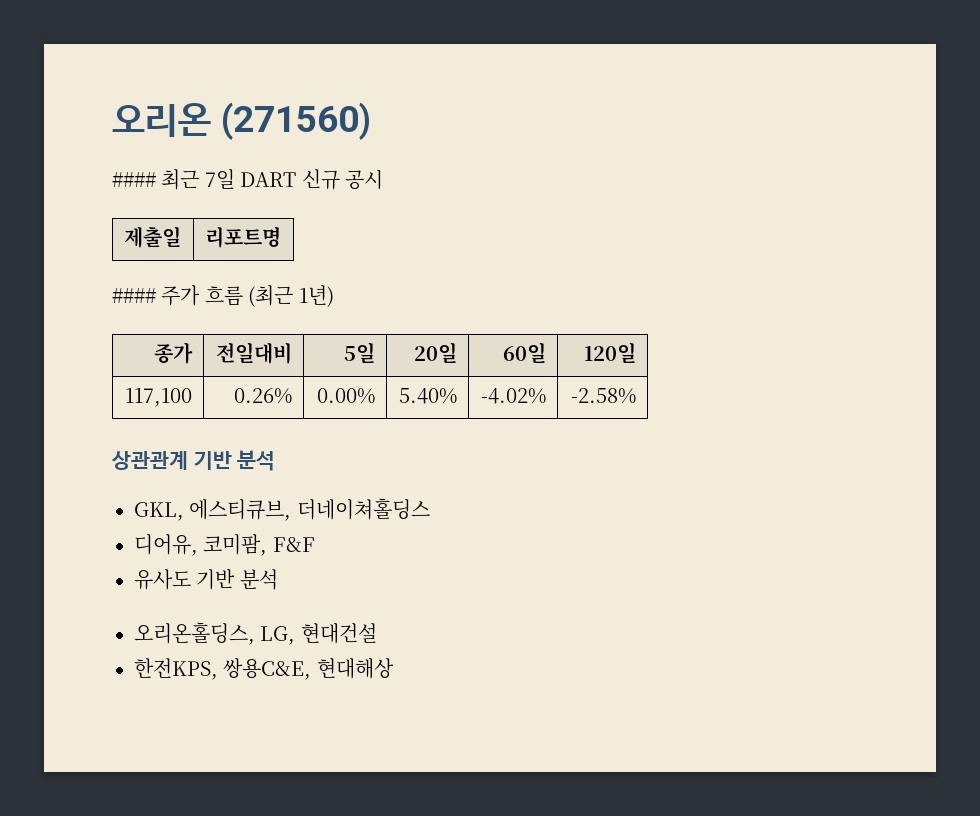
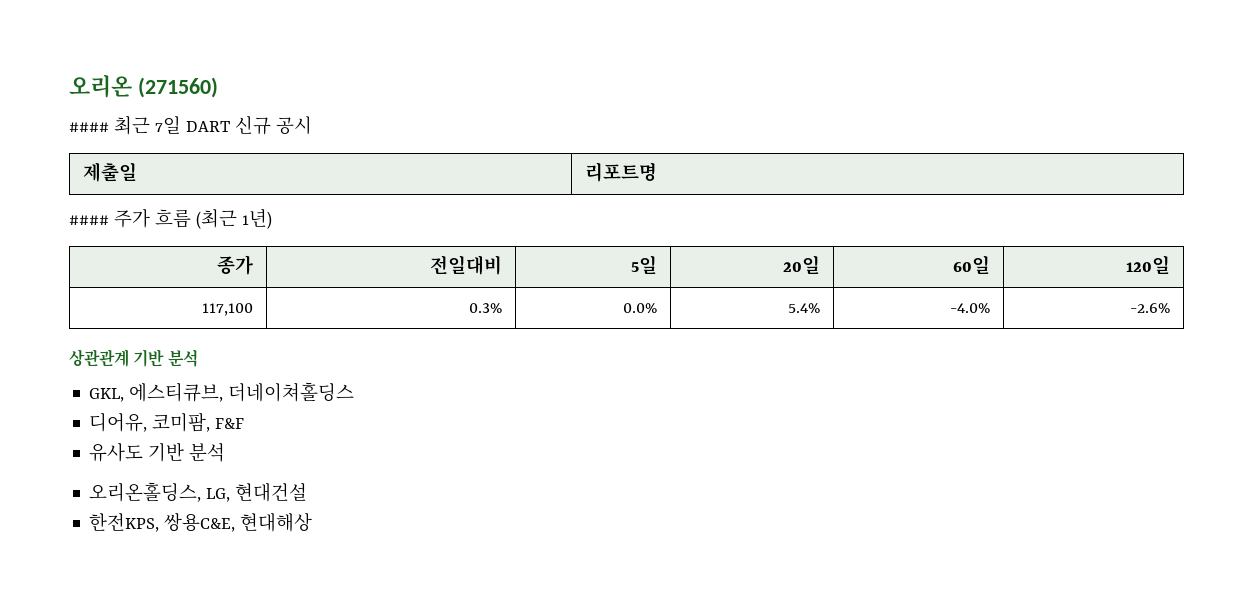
[234,388,293,404] [317,388,376,404] [399,388,458,404] [481,388,547,404] [571,388,637,404] 0.26% | 0.00% | 5.40% | -4.02% | -2.58% -> [469,303,503,313] [623,303,658,313] [788,303,821,313] [950,303,991,313] [1130,303,1171,313] 0.3% | 0.0% | 5.4% | -4.0% | -2.6%

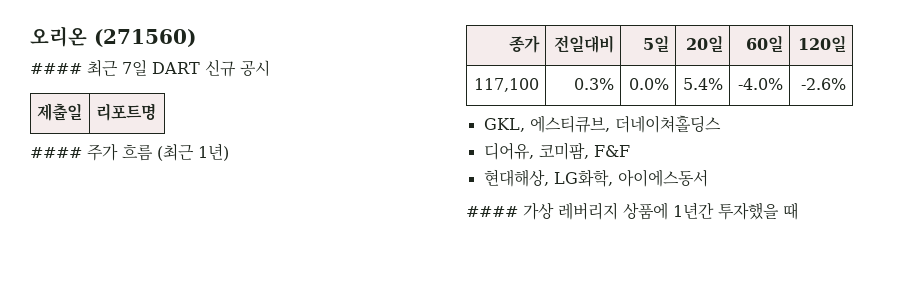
[69,349,198,367] // 상관관계 기반 분석 -> (847, 84) none
[89,443,226,462] [89,482,308,502] [89,513,313,532] 유사도 기반 분석 // 오리온홀딩스, LG, 현대건설 // 한전KPS, 쌍용C&E, 현대해상 -> [483,169,708,187] [466,202,798,220] 현대해상, LG화학, 아이에스동서 // #### 가상 레버리지 상품에 1년간 투자했을 때

